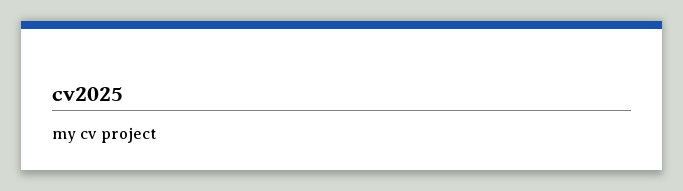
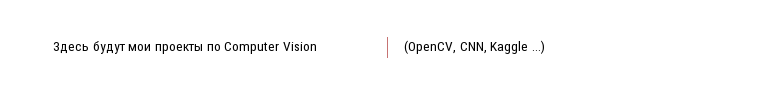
[52,87,123,101] [52,127,157,143] cv2025 // my cv project -> [53,40,545,54] Здесь будут мои проекты по Computer Vision (OpenCV, CNN, Kaggle ...)

